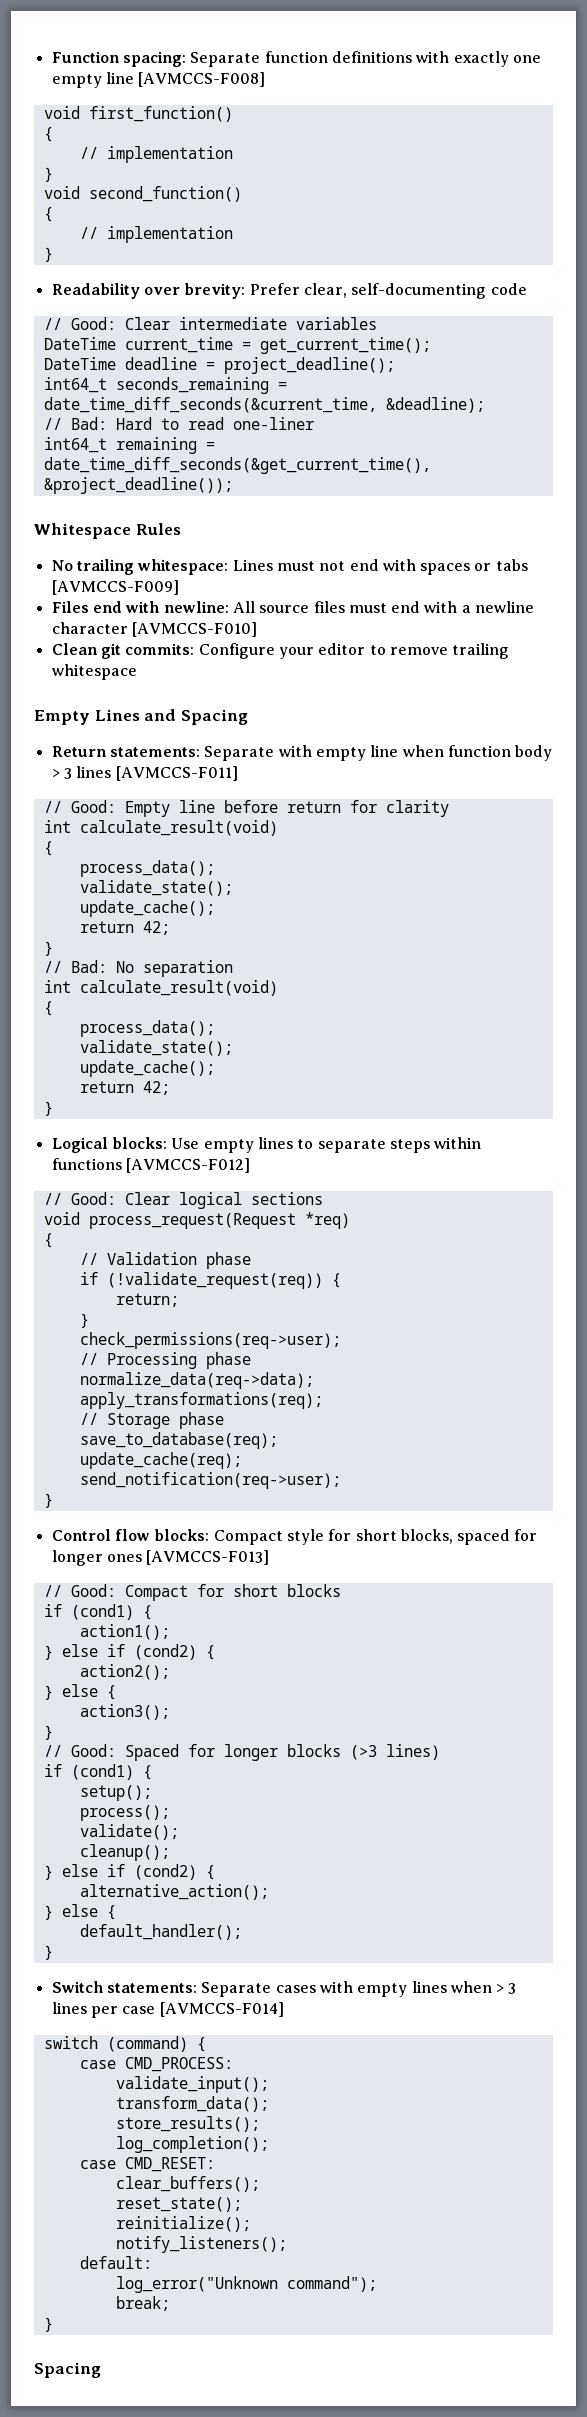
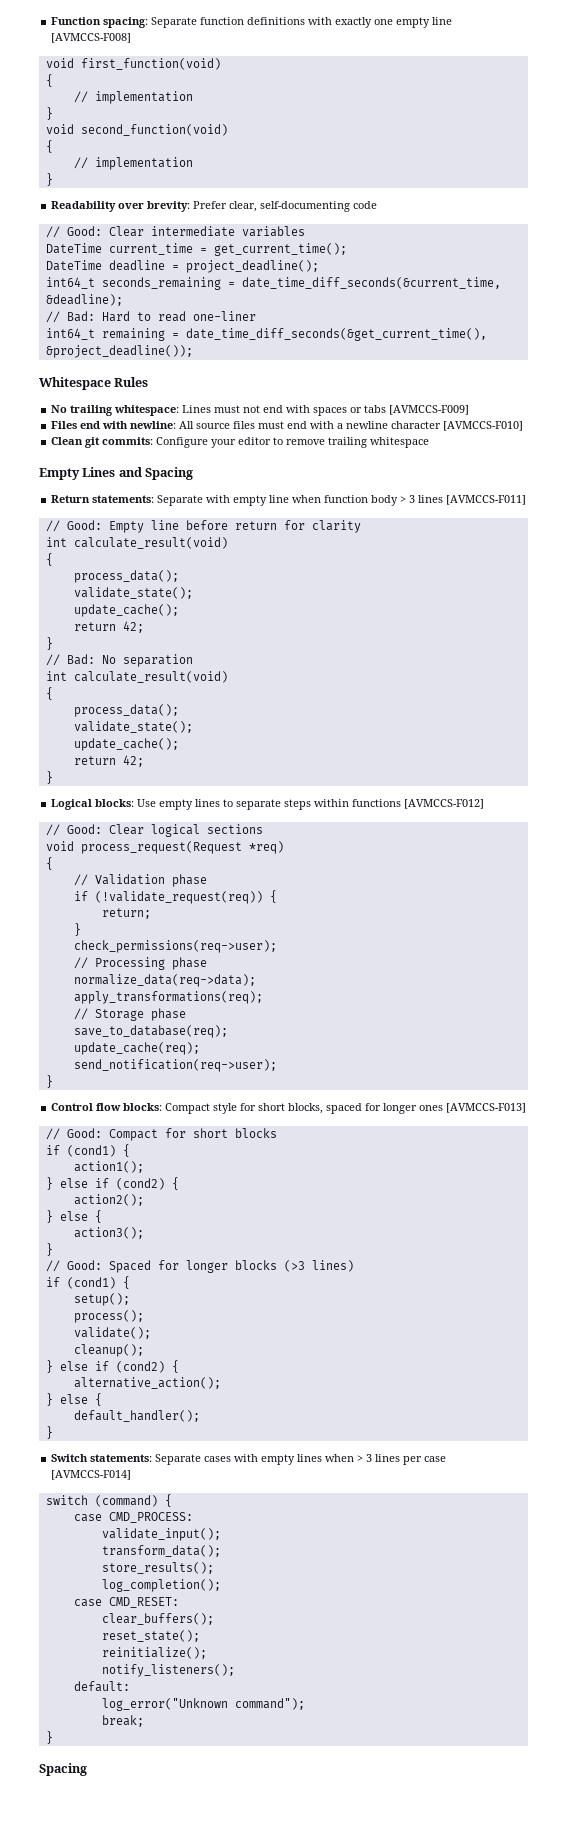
[88,106,233,122] first_function() -> [80,58,221,70] first_function(void)
[88,186,242,202] second_function() -> [80,124,228,136] second_function(void)

